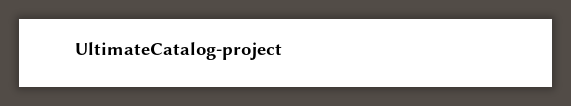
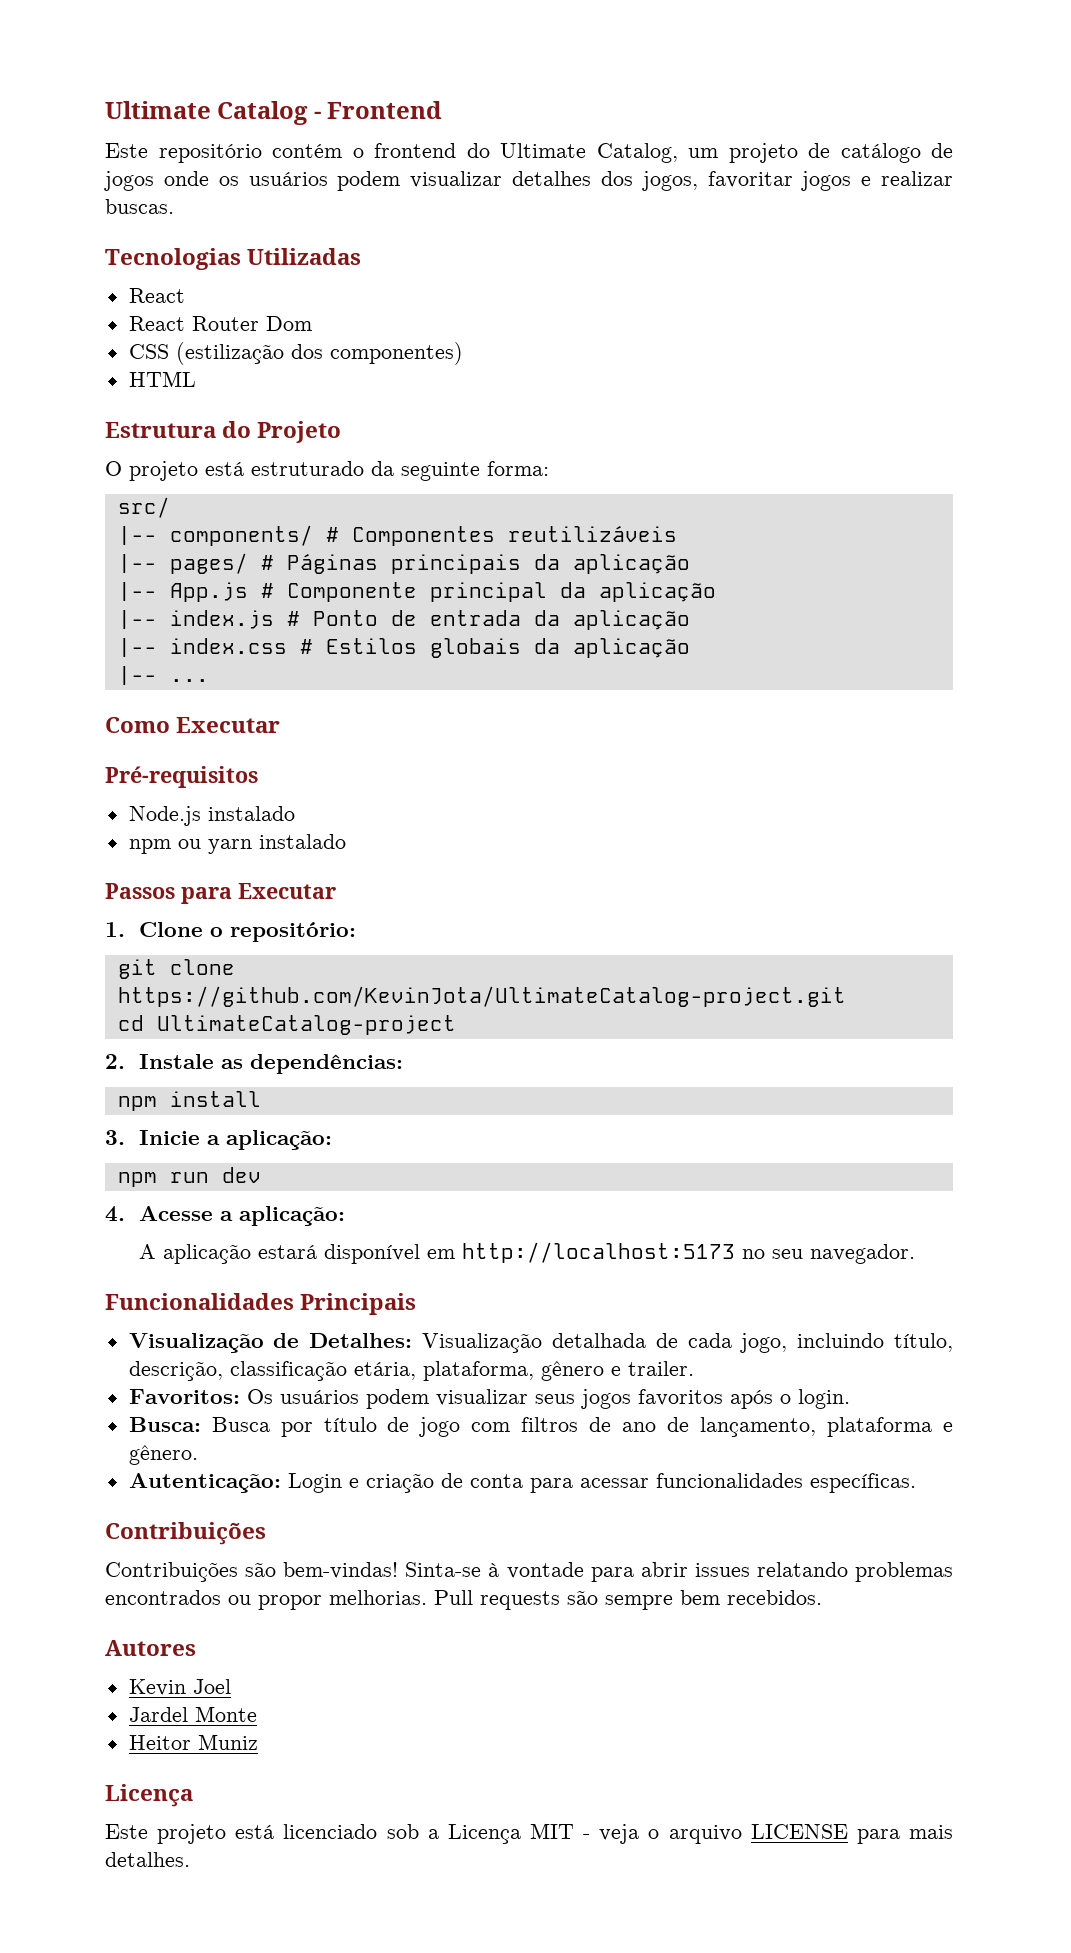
[75,42,282,60] UltimateCatalog-project -> [105,101,443,125] [105,143,953,163] [104,171,954,191] [105,199,174,214] [105,248,362,270] [128,288,185,303] [128,316,312,331] [128,342,463,365] [128,371,196,387] [105,421,342,443] [105,461,549,481] [117,497,170,518] [117,525,677,546] [117,553,690,574] [117,582,716,602] [117,610,690,630] [117,638,690,658] [117,666,209,685] [105,717,281,733] [105,766,258,788] [128,806,295,826] [128,834,346,854] [105,883,336,904] [105,922,356,942] [117,959,235,979] [117,986,846,1007] [117,1015,456,1035] [105,1054,403,1074] [117,1091,261,1111] [105,1130,332,1150] [117,1167,261,1187] [105,1206,345,1226] [138,1242,915,1264] [105,1293,417,1315] [128,1333,954,1353] [128,1361,694,1381] [128,1389,850,1409] [128,1417,954,1437] [128,1445,198,1465] [128,1473,916,1493] [105,1522,266,1545] [105,1562,954,1582] [105,1590,822,1610] [105,1640,196,1656] [128,1679,231,1696] [128,1706,257,1722] [128,1734,258,1750] [105,1784,193,1807] [105,1823,953,1844] [105,1852,190,1867] Ultimate Catalog - Frontend // Este repositório contém o frontend do Ultimate Catalog, um projeto de catálogo de jogos onde os usuários podem visualizar detalhes dos jogos, favoritar jogos e realizar buscas. // Tecnologias Utilizadas // React // React Router Dom // CSS (estilização dos componentes) // HTML // Estrutura do Projeto // O projeto está estruturado da seguinte forma: // src/ // |-- components/ # Componentes reutilizáveis // |-- pages/ # Páginas principais da aplicação // |-- App.js # Componente principal da aplicação // |-- index.js # Ponto de entrada da aplicação // |-- index.css # Estilos globais da aplicação // |-- ... // Como Executar // Pré-requisitos // Node.js instalado // npm ou yarn instalado // Passos para Executar // 1. Clone o repositório: // git clone https://github.com/KevinJota/UltimateCatalog-project.git // cd UltimateCatalog-project // 2. Instale as dependências: // npm install // 3. Inicie a aplicação: // npm run dev // 4. Acesse a aplicação: // A aplicação estará disponível em http://localhost:5173 no seu navegador. // Funcionalidades Principais // Visualização de Detalhes: Visualização detalhada de cada jogo, incluindo título, descrição, classificação etária, plataforma, gênero e trailer. // Favoritos: Os usuários podem visualizar seus jogos favoritos após o login. // Busca: Busca por título de jogo com filtros de ano de lançamento, plataforma e gênero. // Autenticação: Login e criação de conta para acessar funcionalidades específicas. // Contribuições // Contribuições são bem-vindas! Sinta-se à vontade para abrir issues relatando problemas encontrados ou propor melhorias. Pull requests são sempre bem recebidos. // Autores // Kevin Joel // Jardel Monte // Heitor Muniz // Licença // Este projeto está licenciado sob a Licença MIT - veja o arquivo LICENSE para mais detalhes.

